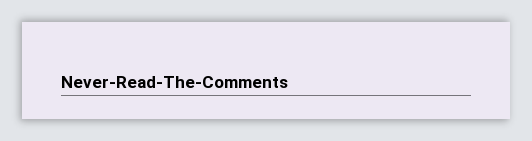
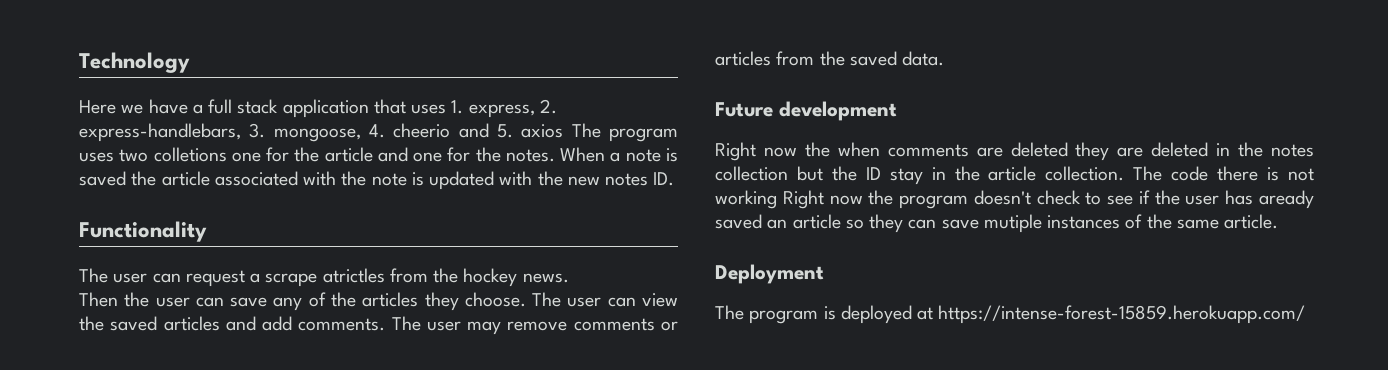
[61,76,288,88] Never-Read-The-Comments -> [79,52,190,73] [79,99,557,118] [79,123,678,142] [79,147,678,162] [79,171,675,190] [79,221,207,242] [79,268,569,287] [79,292,678,311] [79,316,678,335] [715,51,945,66] [715,101,897,121] [715,142,1314,161] [715,166,1314,185] [715,190,1314,209] [715,214,1279,233] [715,264,824,284] [715,305,1306,324] Technology // Here we have a full stack application that uses 1. express, 2. express-handlebars, 3. mongoose, 4. cheerio and 5. axios The program uses two colletions one for the article and one for the notes. When a note is saved the article associated with the note is updated with the new notes ID. // Functionality // The user can request a scrape atrictles from the hockey news. // Then the user can save any of the articles they choose. The user can view the saved articles and add comments. The user may remove comments or articles from the saved data. // Future development // Right now the when comments are deleted they are deleted in the notes collection but the ID stay in the article collection. The code there is not working Right now the program doesn't check to see if the user has aready saved an article so they can save mutiple instances of the same article. // Deployment // The program is deployed at https://intense-forest-15859.herokuapp.com/

